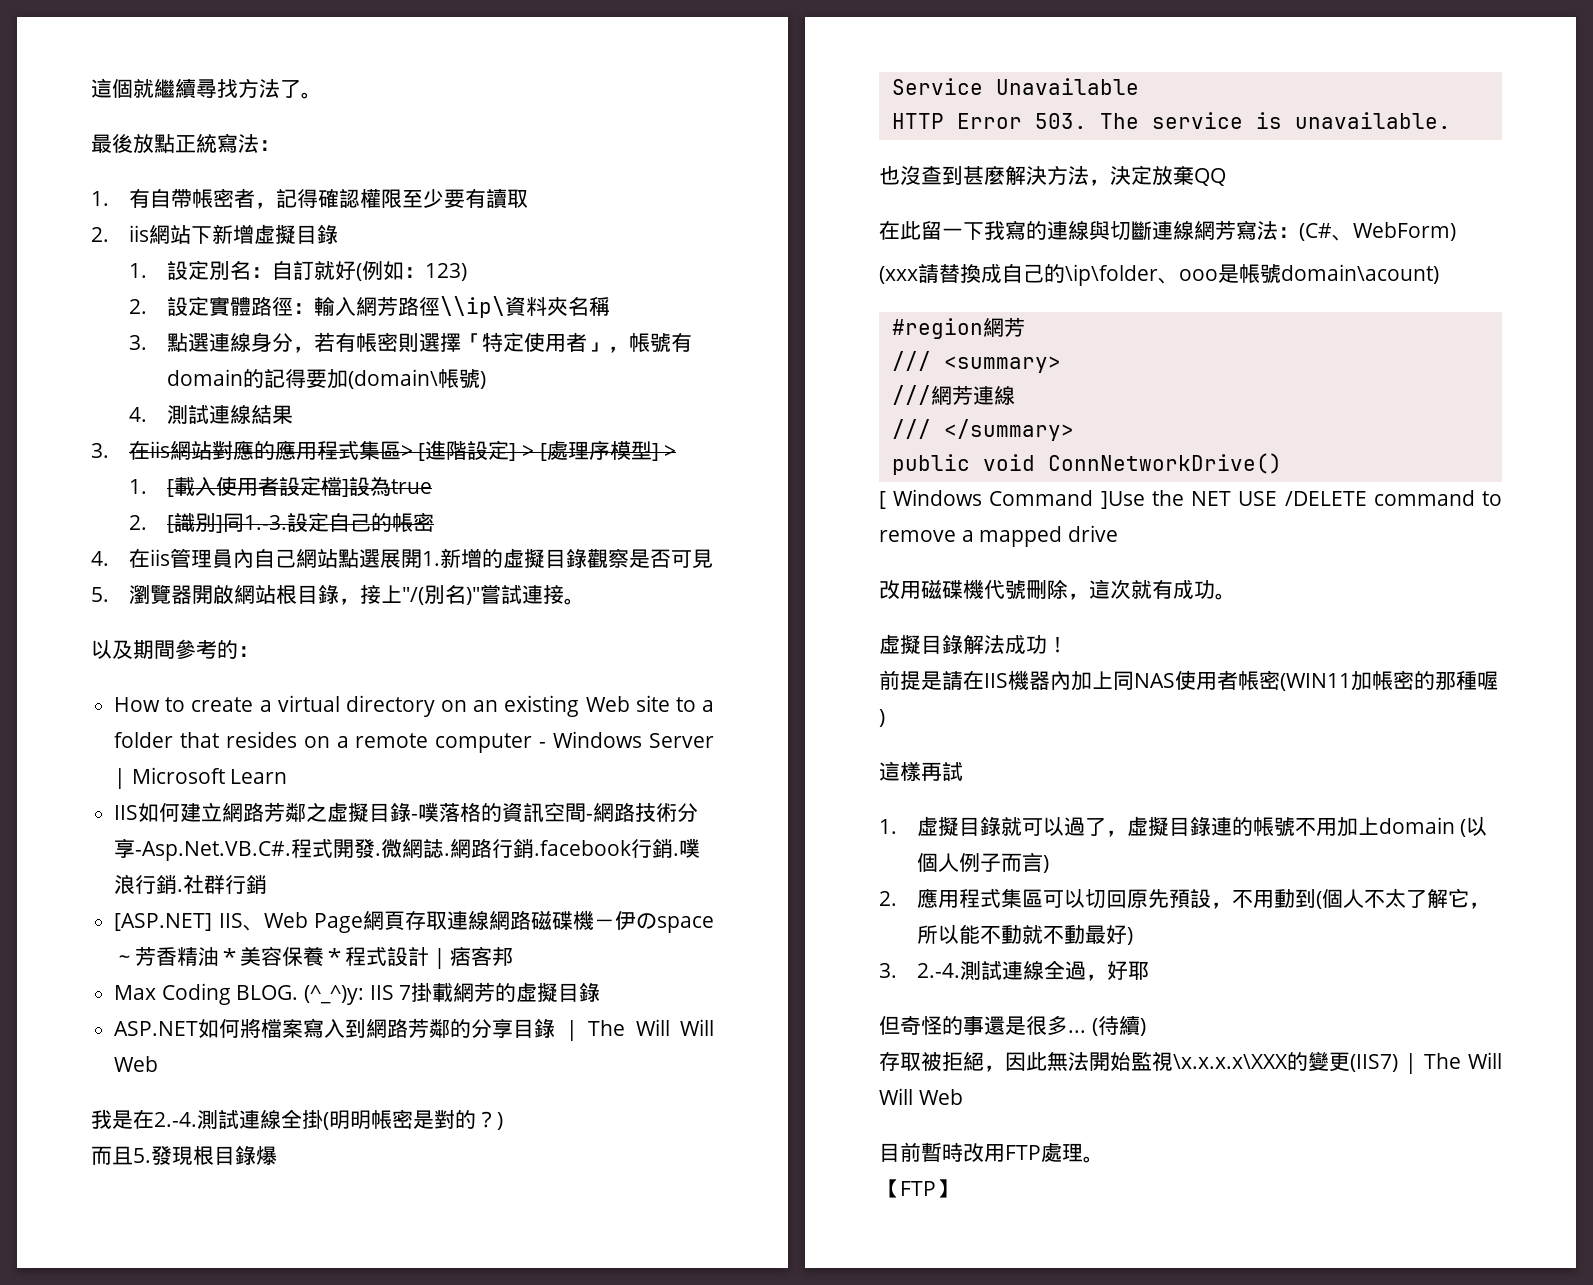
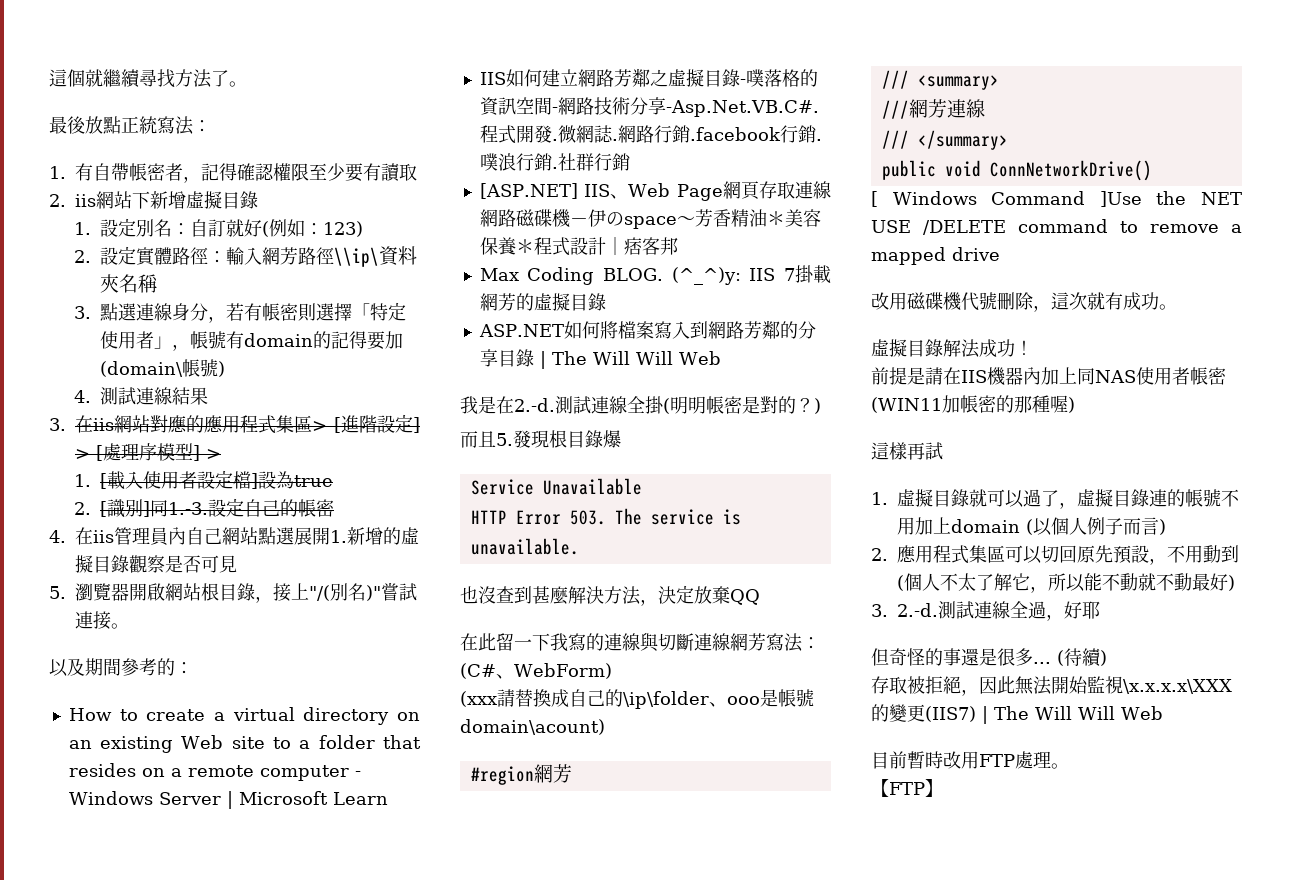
[154,1112,197,1127] 2.-4. -> [514,398,555,412] 2.-d.
[916,963,960,978] 2.-4. -> [897,603,938,617] 2.-d.

